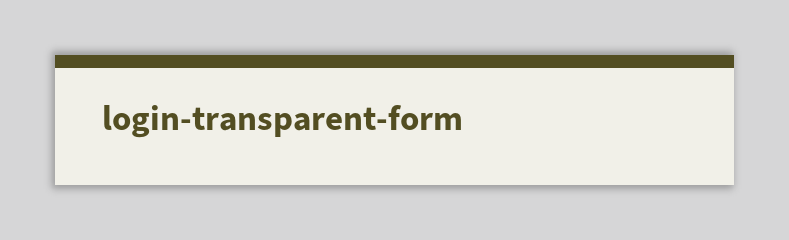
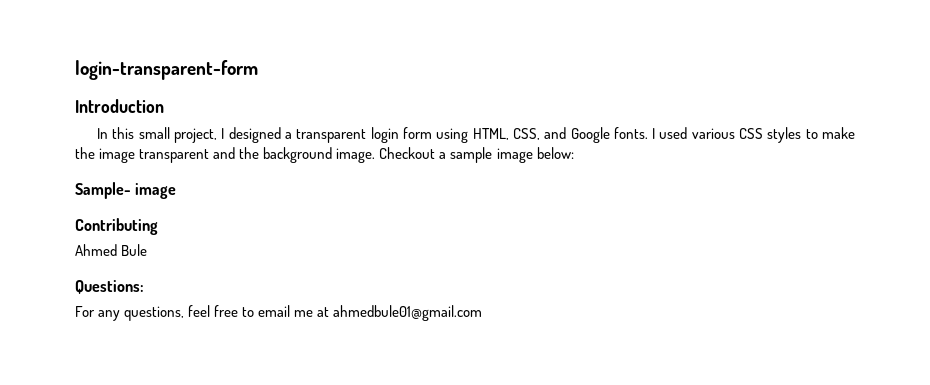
(463, 121) none -> [75,99,164,113] [97,127,855,143] [75,147,574,163] [75,182,177,199] [75,218,158,235] [75,244,148,256] [75,280,144,294] [75,305,483,321] // Introduction // In this small project, I designed a transparent login form using HTML, CSS, and Google fonts. I used various CSS styles to make the image transparent and the background image. Checkout a sample image below: // Sample- image // Contributing // Ahmed Bule // Questions: // For any questions, feel free to email me at ahmedbule01@gmail.com

